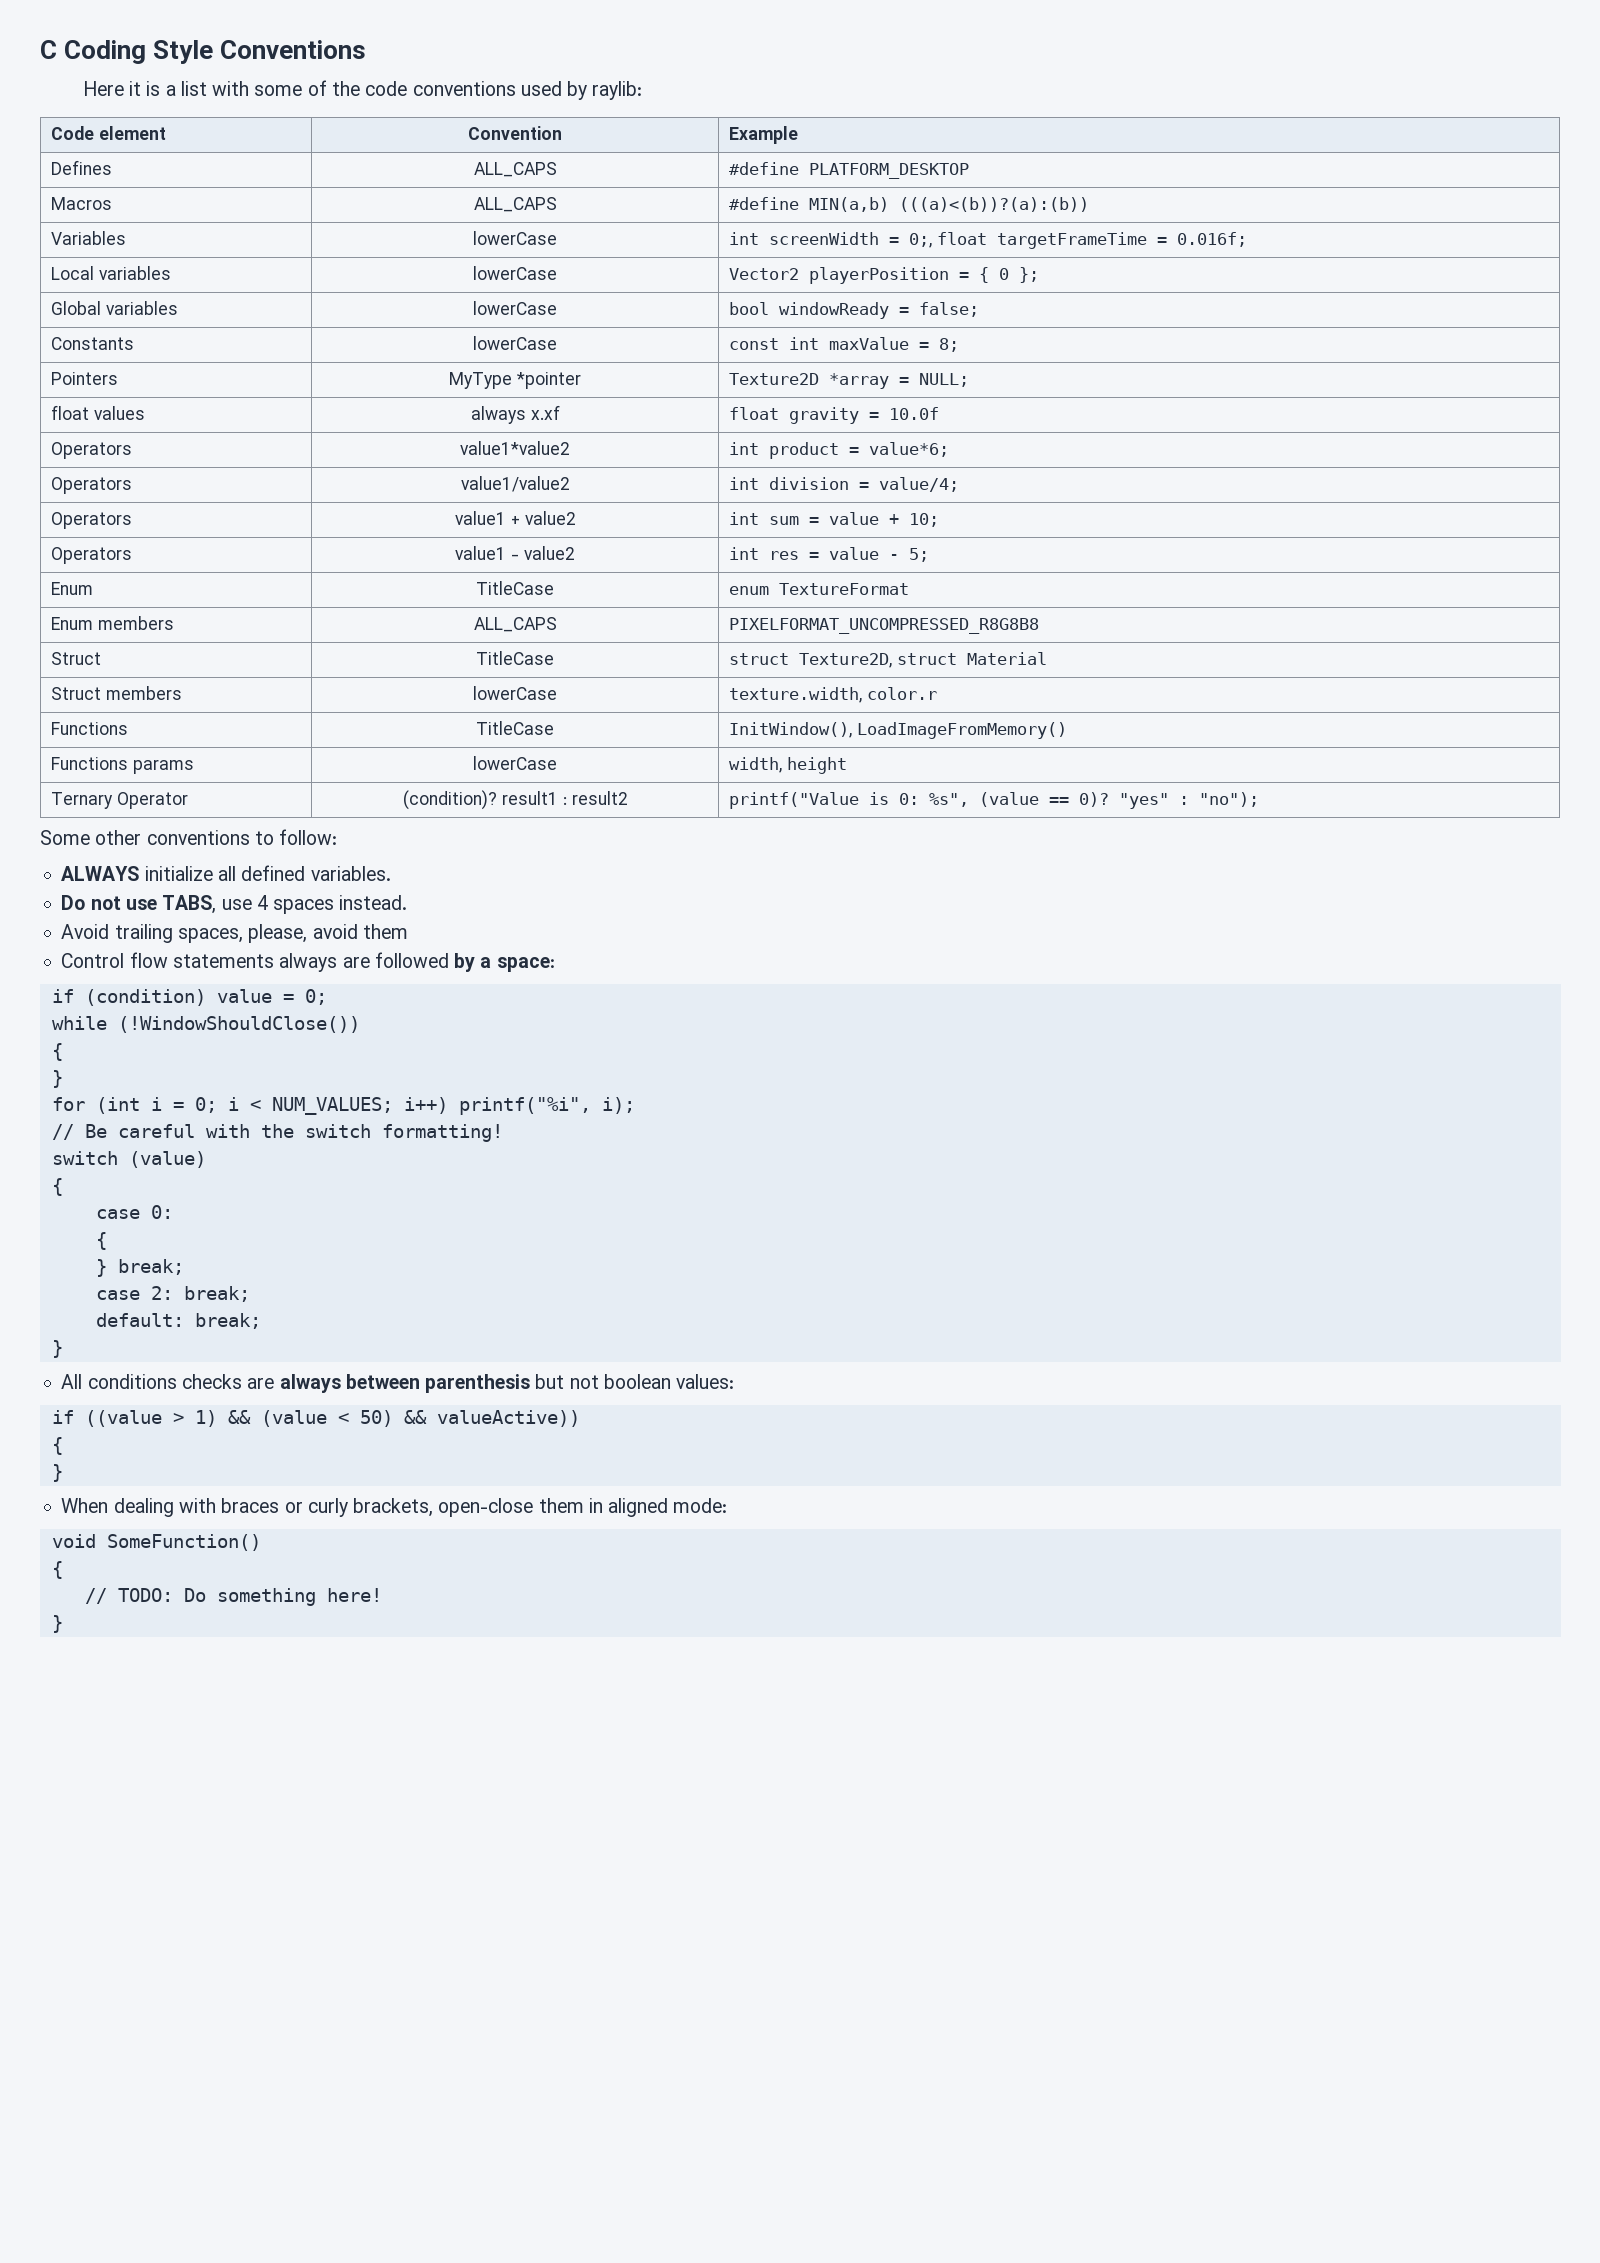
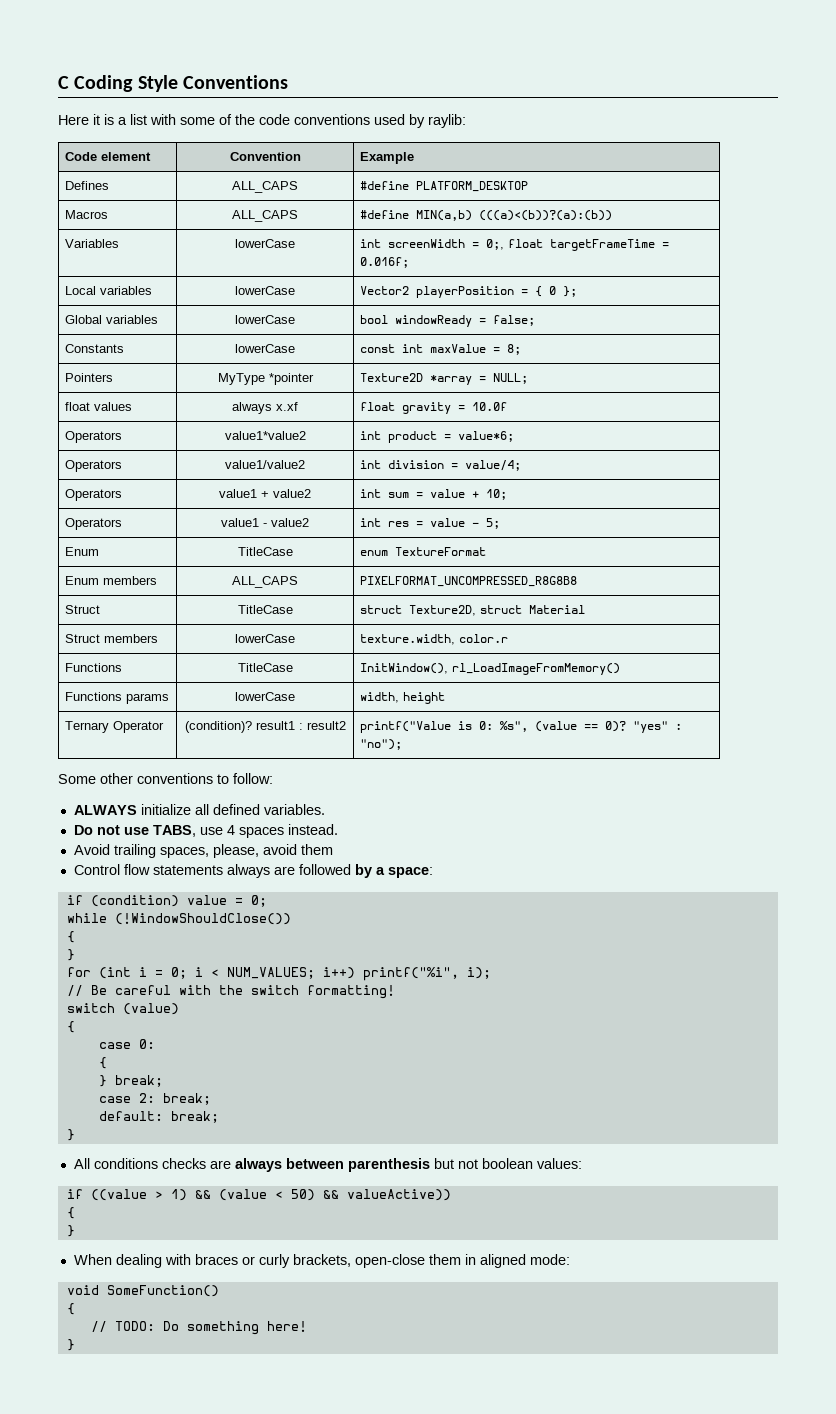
[857,722,1068,739] LoadImageFromMemory() -> [451,663,620,675] rl_LoadImageFromMemory()

